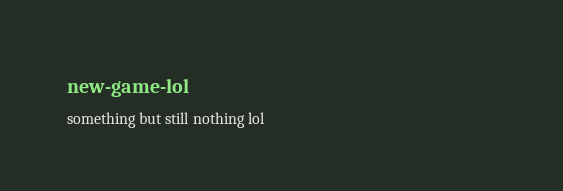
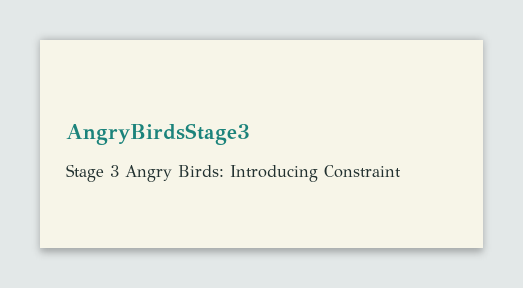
[67,78,189,97] [67,112,265,128] new-game-lol // something but still nothing lol -> [66,123,250,145] [66,164,401,182] AngryBirdsStage3 // Stage 3 Angry Birds: Introducing Constraint

